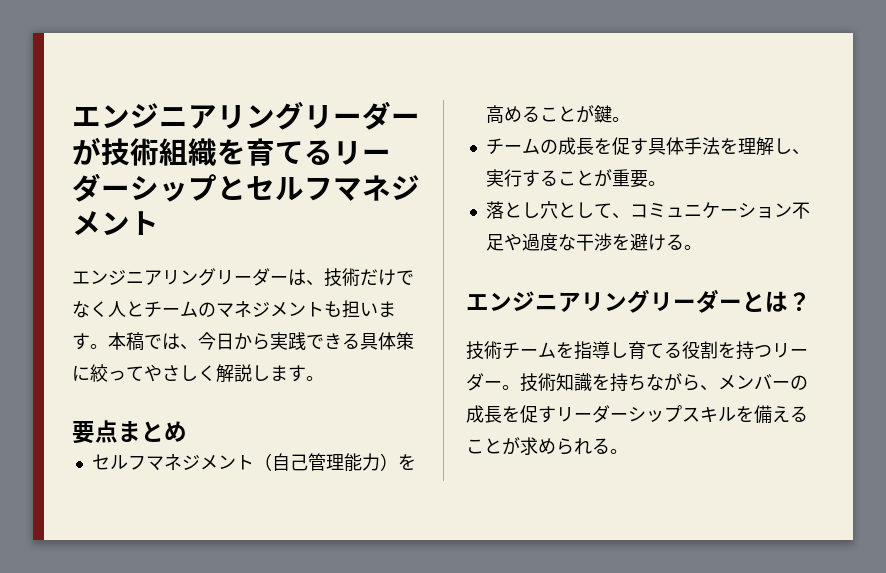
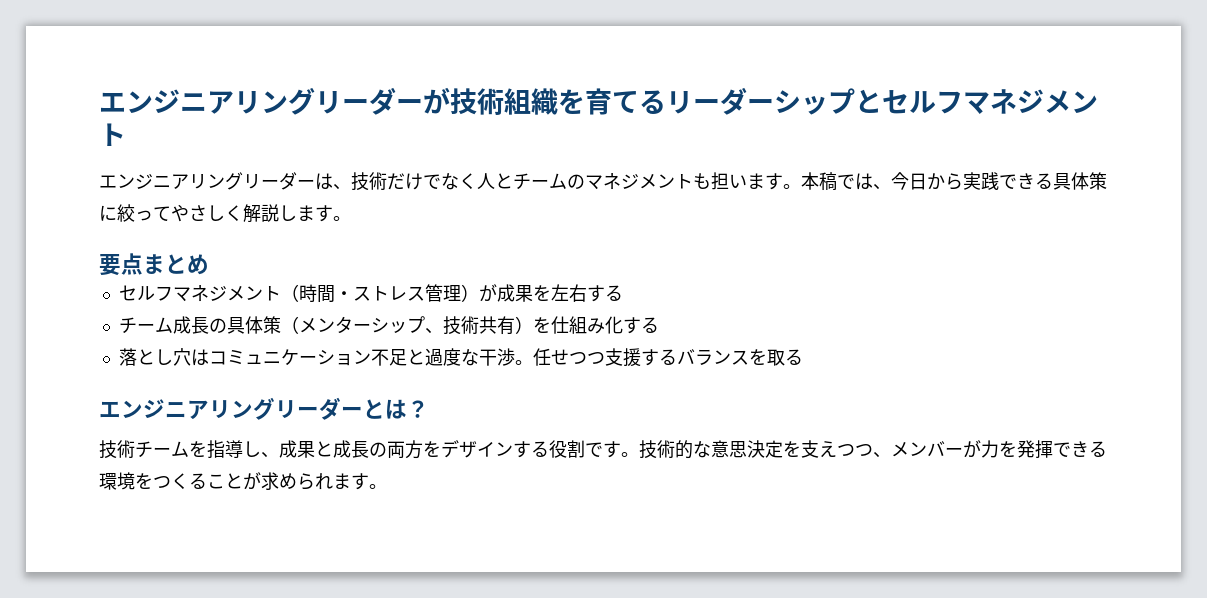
[271,453,416,472] [485,105,630,124] [485,137,810,156] [485,169,666,188] 自己管理能力）を高めることが鍵。 // チームの成長を促す具体手法を理解し、実行することが重要。 -> [298,284,623,303] [118,316,659,335] 時間・ストレス管理）が成果を左右する // チーム成長の具体策（メンターシップ、技術共有）を仕組み化する
[557,202,630,219] として、 -> [190,349,209,366] は
[503,233,522,251] や -> [406,349,425,365] と
[611,233,702,251] を避ける。 -> [514,348,803,367] 。任せつつ支援するバランスを取る
[628,341,808,360] [466,373,808,392] [466,405,790,424] 育てる役割を持つリーダー。技術知識を持ちながら、メンバーの成長を促すリーダーシップスキルを備え -> [261,440,1107,459] [99,472,189,490] 、成果と成長の両方をデザインする役割です。技術的な意思決定を支えつつ、メンバーが力を発揮できる環境をつく
[592,438,610,454] る -> [333,473,369,490] ます

